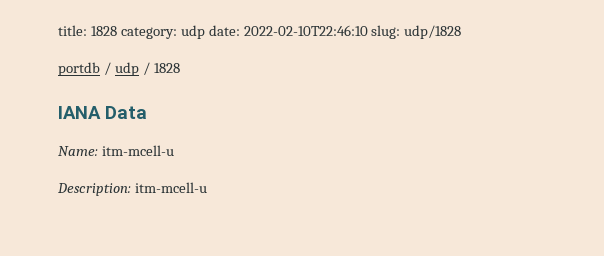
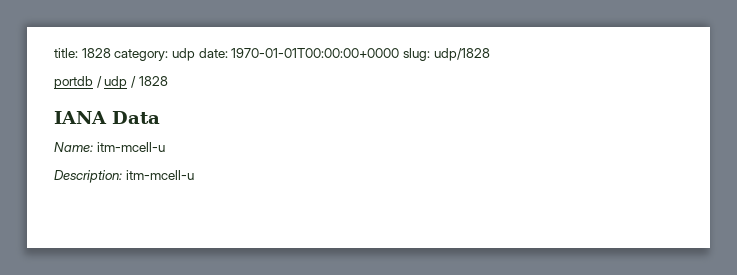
[243,25,368,36] 2022-02-10T22:46:10 -> [231,48,400,58] 1970-01-01T00:00:00+0000

